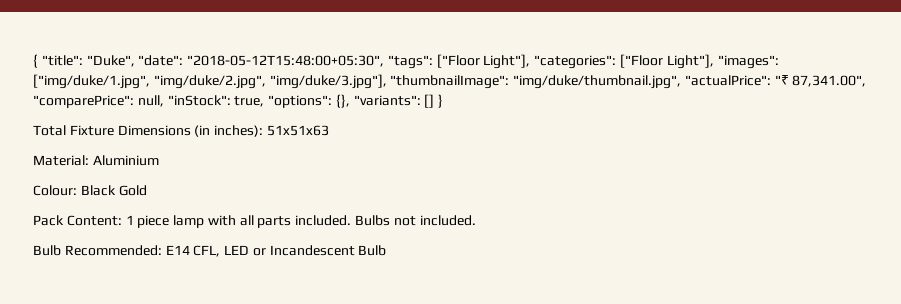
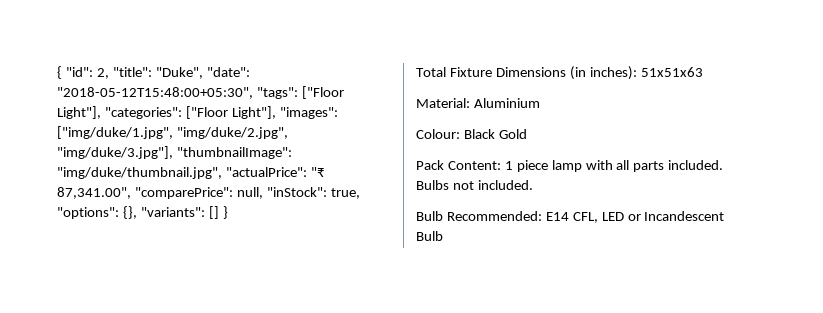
(38, 61) none -> [65,67,109,79] "id": 2,

